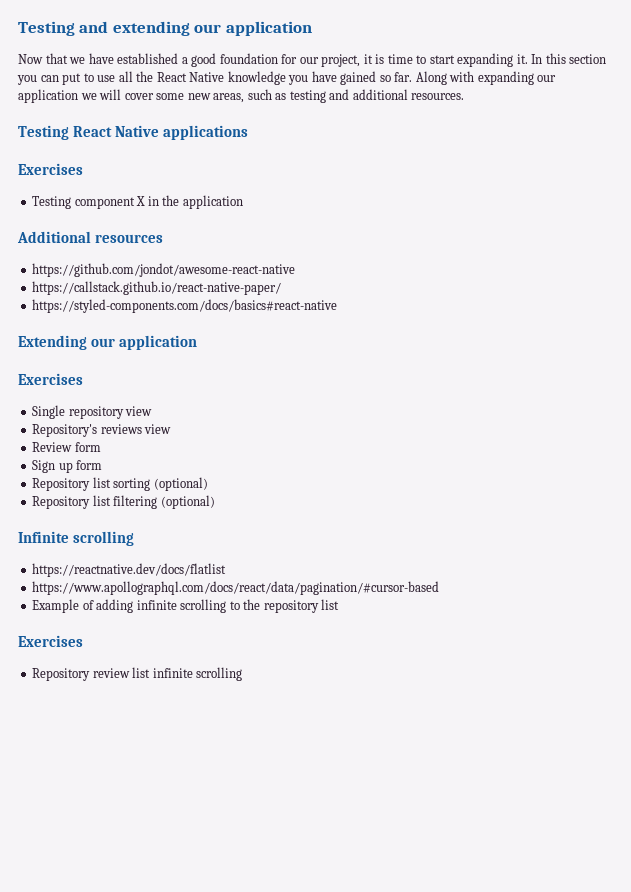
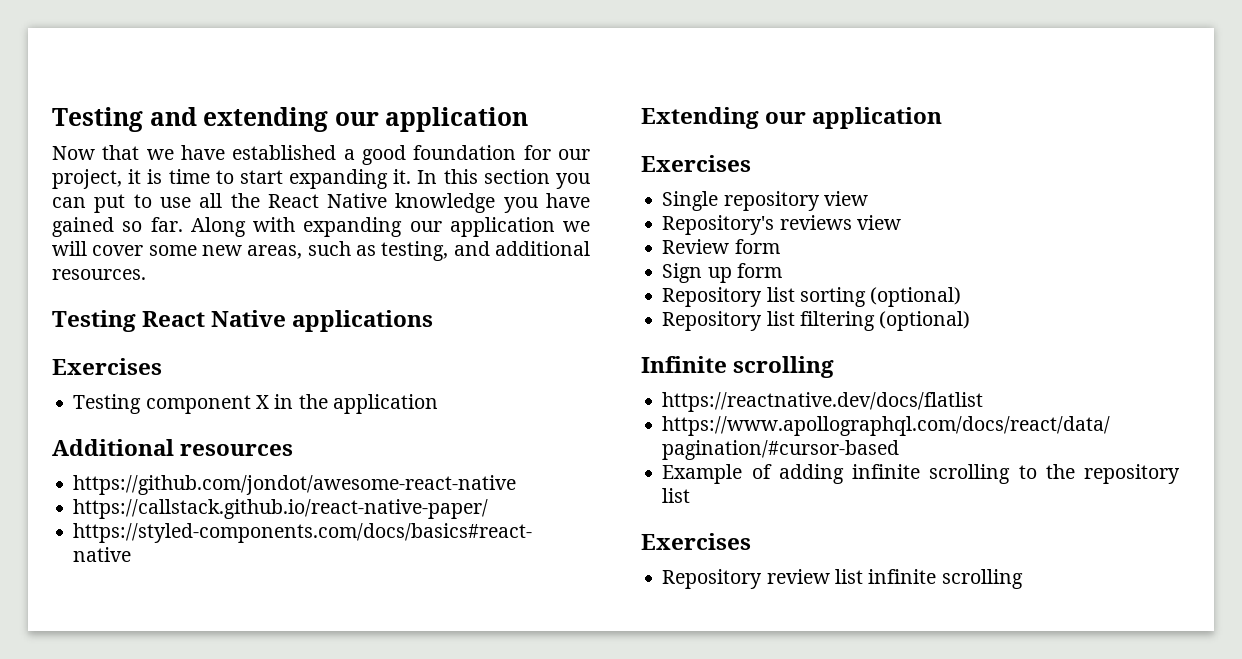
[289,90,326,103] testing -> [381,241,449,261] testing,

